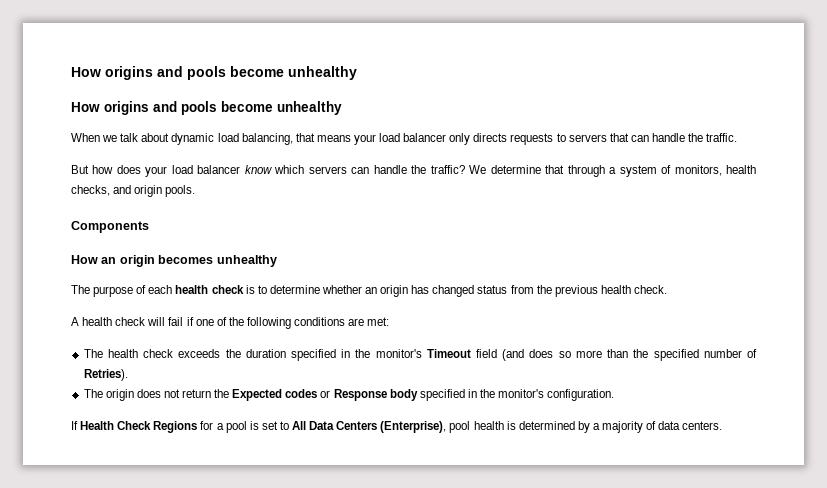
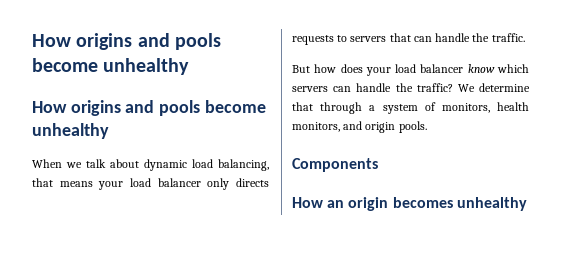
[71,185,110,196] checks, -> [292,122,340,132] monitors,
[71,285,667,297] [71,317,390,329] [83,349,757,361] [83,369,128,381] [83,389,615,401] [71,421,723,433] // The purpose of each health check is to determine whether an origin has changed status from the previous health check. // A health check will fail if one of the following conditions are met: // The health check exceeds the duration specified in the monitor's Timeout field (and does so more than the specified number of Retries). // The origin does not return the Expected codes or Response body specified in the monitor's configuration. // If Health Check Regions for a pool is set to All Data Centers (Enterprise), pool health is determined by a majority of data centers. -> (527, 204) none

